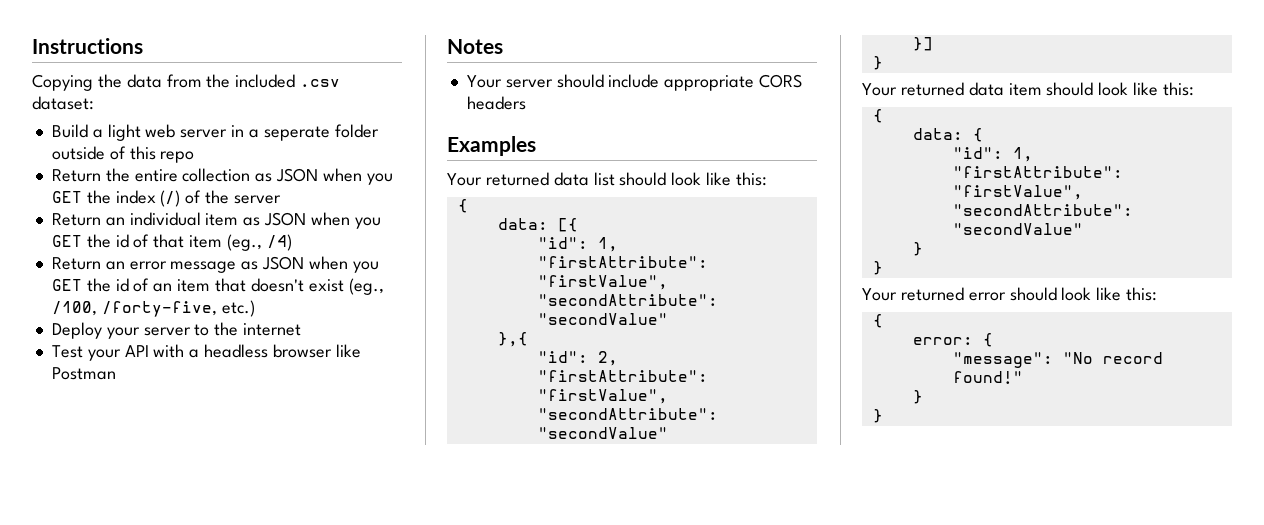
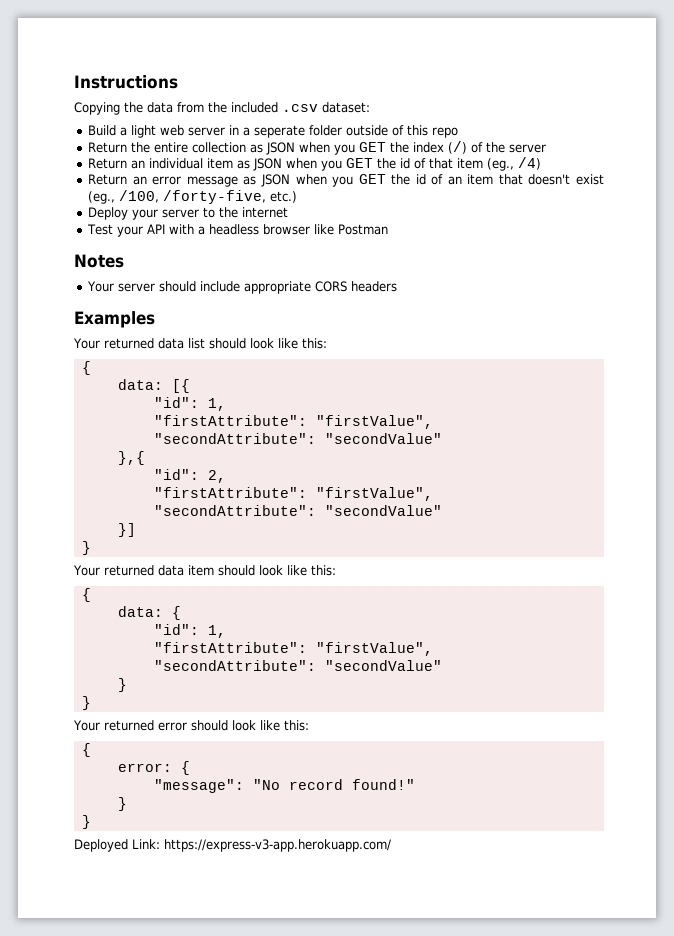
(883, 416) none -> [74,839,391,852] // Deployed Link: https://express-v3-app.herokuapp.com/

